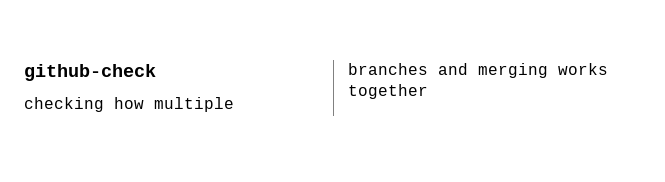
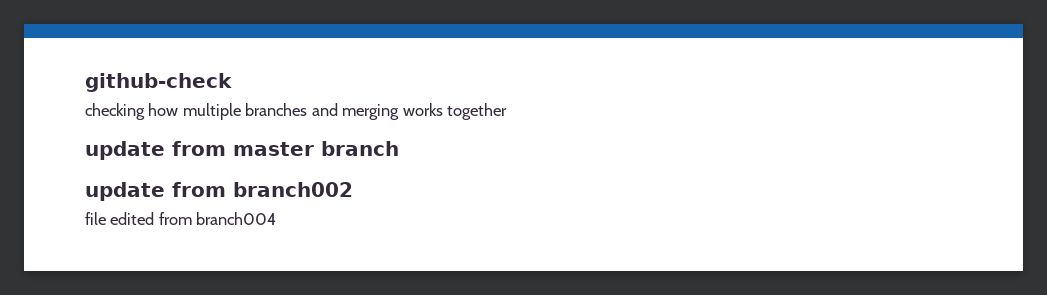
(428, 91) none -> [85,141,399,160] [85,182,353,201] [85,212,277,225] // update from master branch // update from branch002 // file edited from branch004

